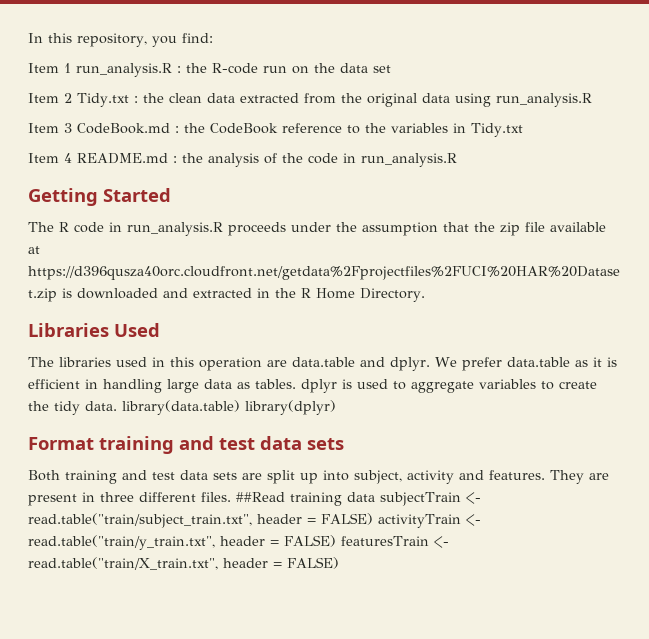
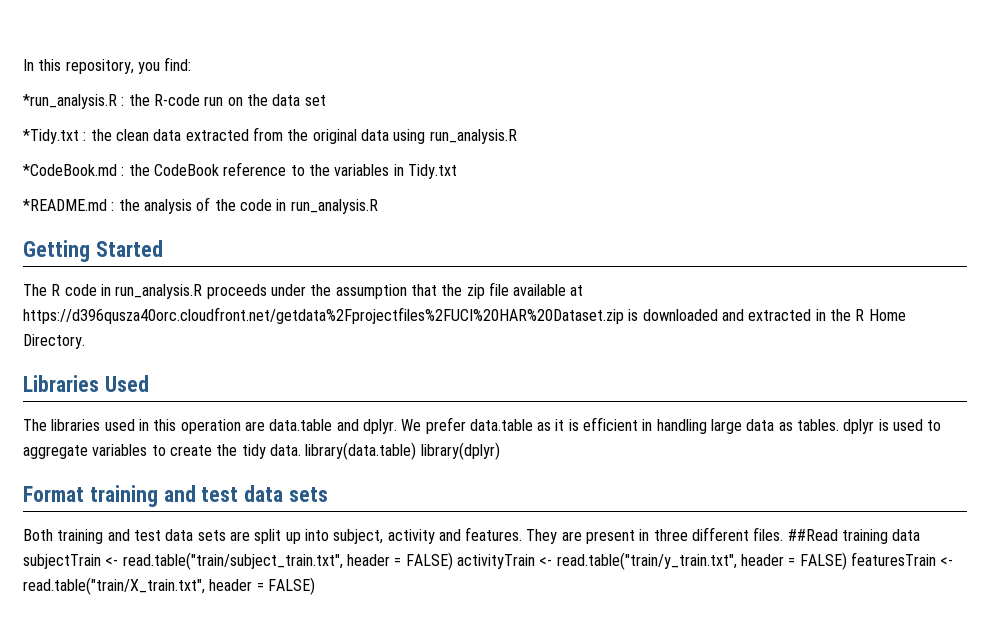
[28,63,172,77] Item 1 run_analysis.R -> [23,94,117,109] *run_analysis.R
[28,93,129,107] Item 2 Tidy.txt -> [23,129,79,144] *Tidy.txt
[28,123,170,134] Item 3 CodeBook.md -> [23,164,117,176] *CodeBook.md
[28,153,168,164] Item 4 README.md -> [23,199,107,211] *README.md

